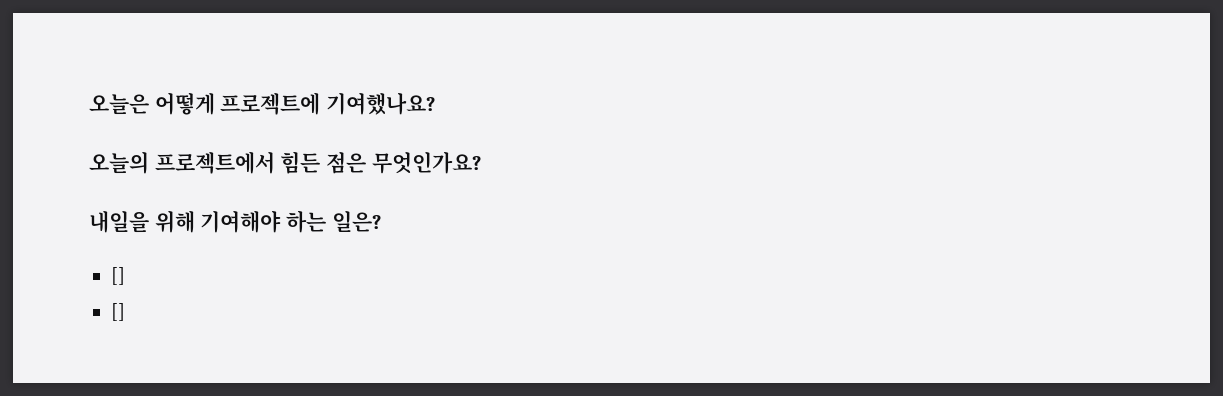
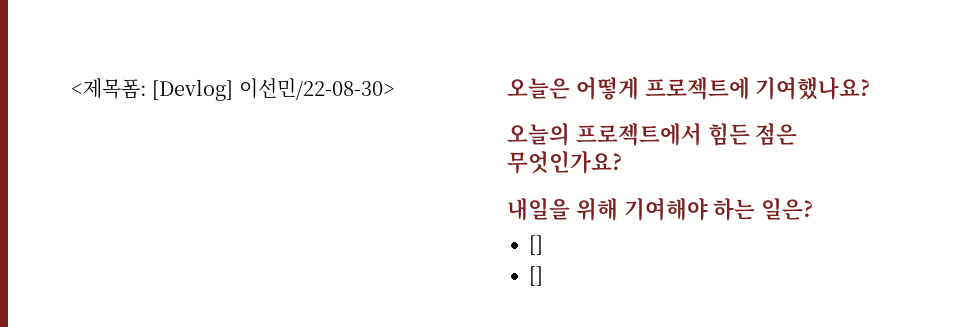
(89, 104) none -> [71,78,395,101] <제목폼: [Devlog] 이선민/22-08-30> //

